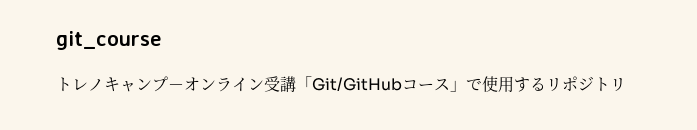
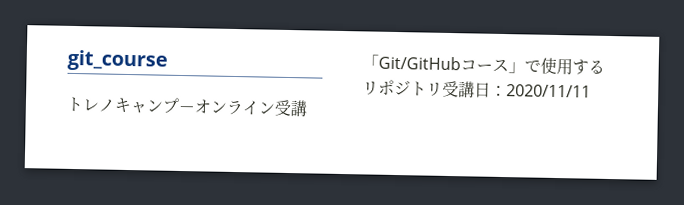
(626, 84) none -> [442,80,591,99] 受講日：2020/11/11

